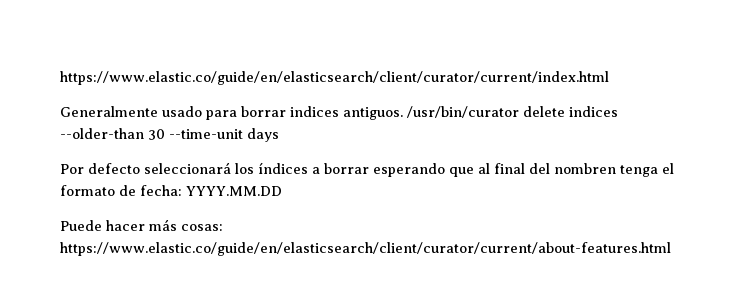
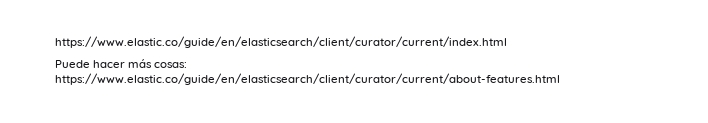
[60,106,618,120] [60,128,279,142] [60,162,674,177] [60,185,282,196] // Generalmente usado para borrar indices antiguos. /usr/bin/curator delete indices --older-than 30 --time-unit days // Por defecto seleccionará los índices a borrar esperando que al final del nombren tenga el formato de fecha: YYYY.MM.DD -> (507, 42) none

